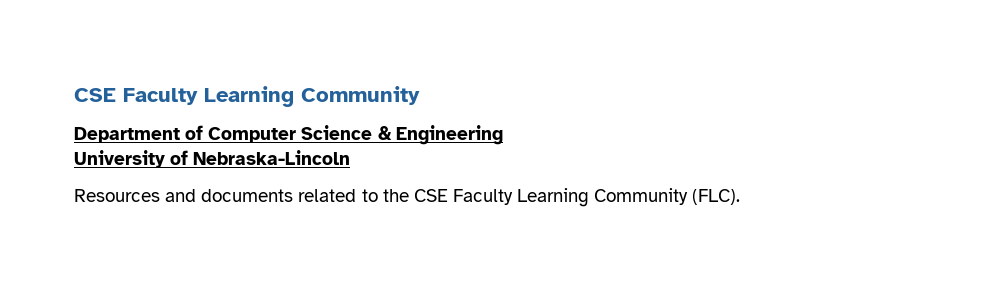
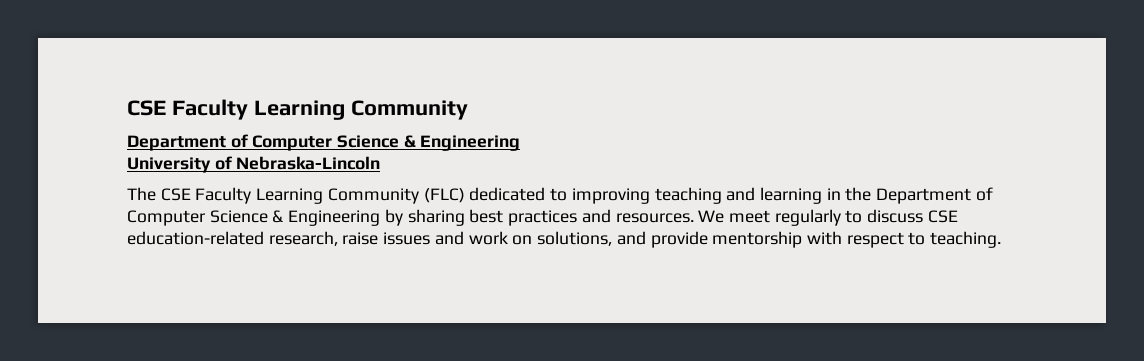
[74,188,741,207] Resources and documents related to the CSE Faculty Learning Community (FLC). -> [127,187,993,204] [127,209,958,226] [127,231,1002,248] The CSE Faculty Learning Community (FLC) dedicated to improving teaching and learning in the Department of Computer Science & Engineering by sharing best practices and resources. We meet regularly to discuss CSE education-related research, raise issues and work on solutions, and provide mentorship with respect to teaching.

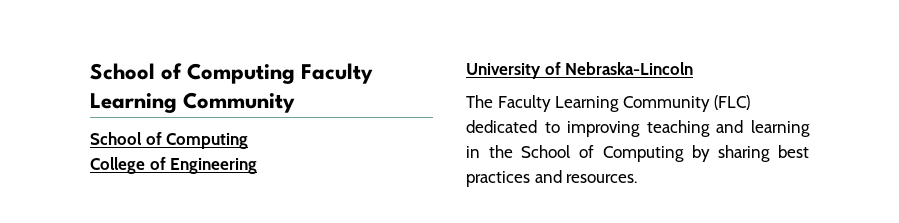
[127,100,166,116] CSE -> [90,63,296,84] School of Computing
[127,134,416,151] Department of Computer Science & -> [90,132,249,149] [90,157,166,174] School of Computing // College of
[160,188,191,201] CSE -> (493, 101) none
[876,187,993,204] [127,210,381,226] Department of Computer Science & Engineering -> [521,145,684,162] School of Computing
[698,209,958,226] [127,231,1002,248] We meet regularly to discuss CSE education-related research, raise issues and work on solutions, and provide mentorship with respect to teaching. -> (638, 178) none

